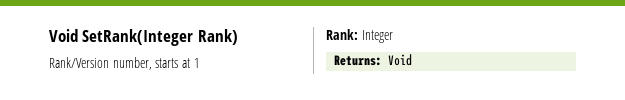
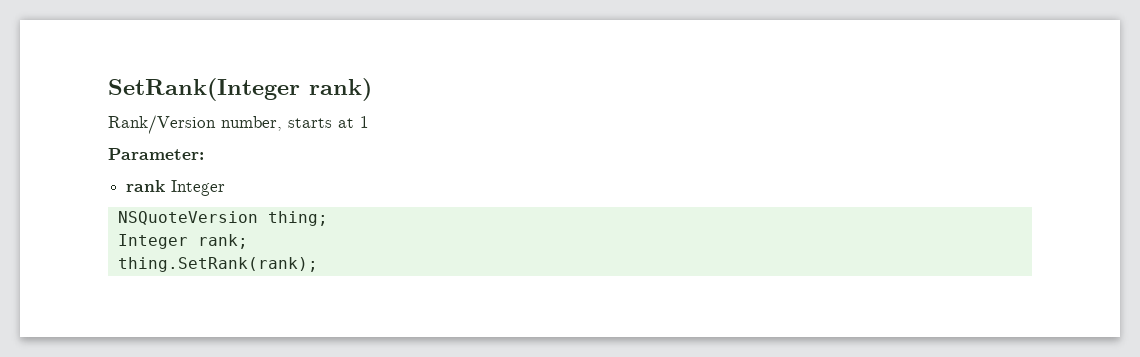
[49,29,238,46] Void SetRank(Integer Rank) -> [108,78,372,101] SetRank(Integer rank)
[326,29,358,40] Rank: -> [108,148,204,160] [126,180,166,192] Parameter: // rank
[334,54,413,66] Returns: Void -> [117,211,328,226] [117,234,248,249] [117,257,318,272] NSQuoteVersion thing; // Integer rank; // thing.SetRank(rank);

